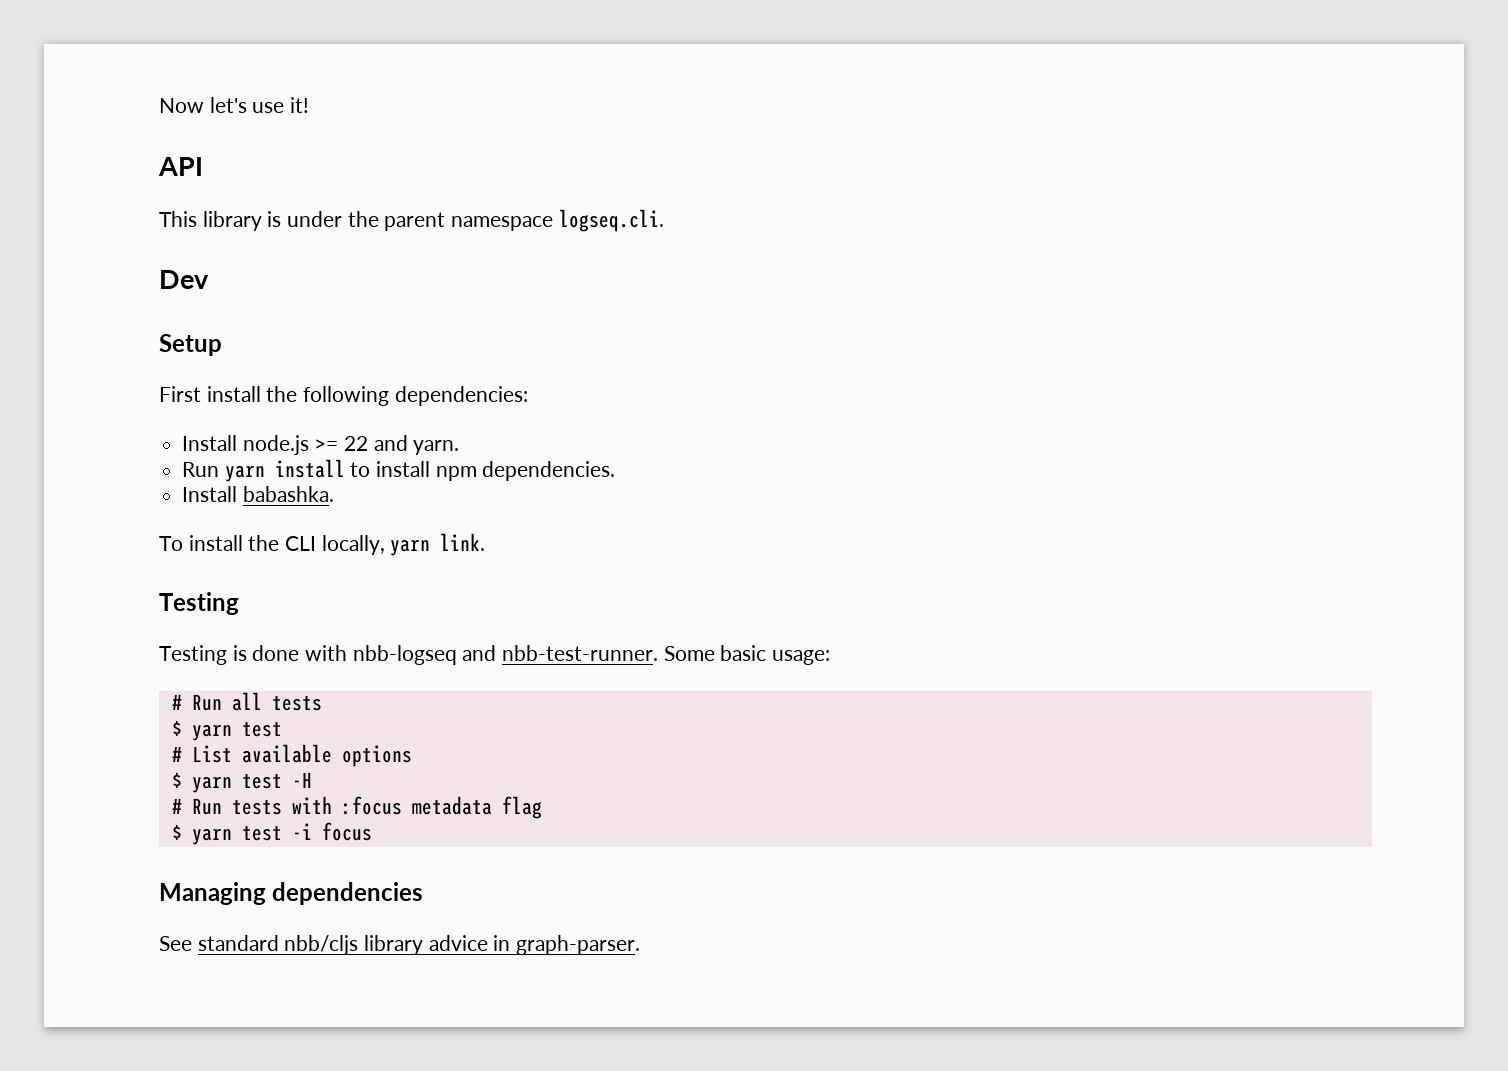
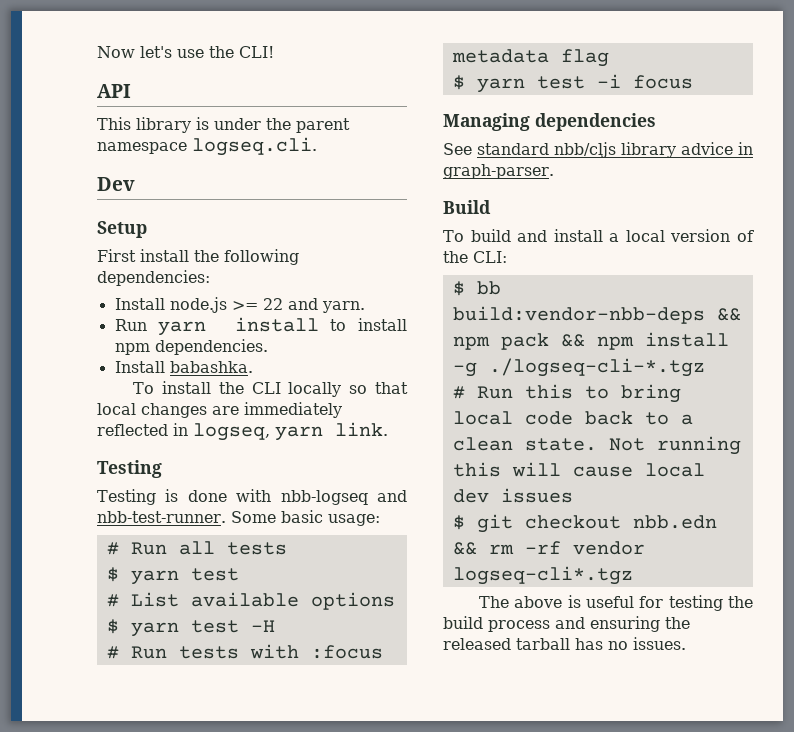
[290,97,310,113] it! -> [209,46,274,58] the CLI!
[321,535,385,555] locally, -> [288,382,408,397] [97,402,342,418] [97,423,270,441] locally so that local changes are immediately reflected in logseq,
(641, 945) none -> [443,200,491,214] [443,229,754,242] [443,251,507,263] [452,281,501,296] [452,306,741,324] [452,332,729,350] [452,358,705,377] [452,384,681,403] [452,411,693,425] [452,436,741,455] [452,462,705,477] [452,488,573,503] [452,514,717,533] [452,541,645,555] [452,566,633,585] [479,595,753,611] [443,616,690,632] [443,637,686,650] // Build // To build and install a local version of the CLI: // $ bb build:vendor-nbb-deps && npm pack && npm install -g ./logseq-cli-*.tgz // # Run this to bring local code back to a clean state. Not running this will cause local dev issues // $ git checkout nbb.edn && rm -rf vendor logseq-cli*.tgz // The above is useful for testing the build process and ensuring the released tarball has no issues.

